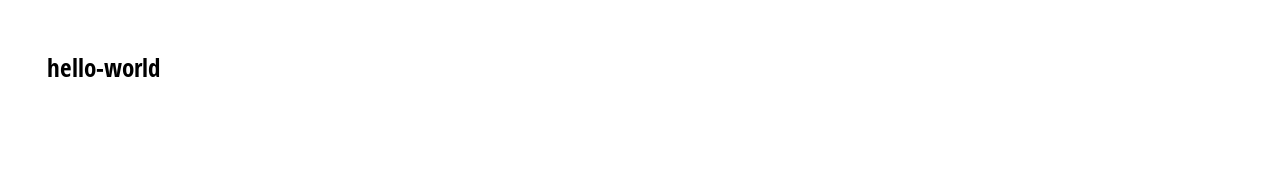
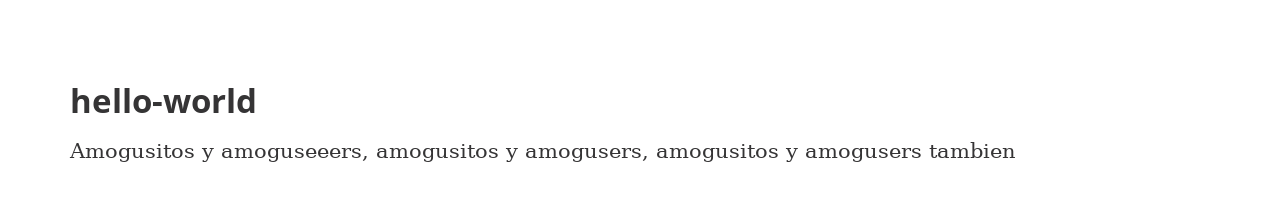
(160, 67) none -> [69,142,1016,162] // Amogusitos y amoguseeers, amogusitos y amogusers, amogusitos y amogusers tambien

